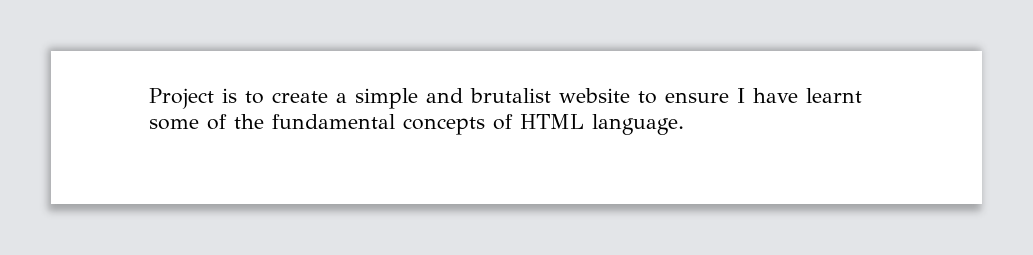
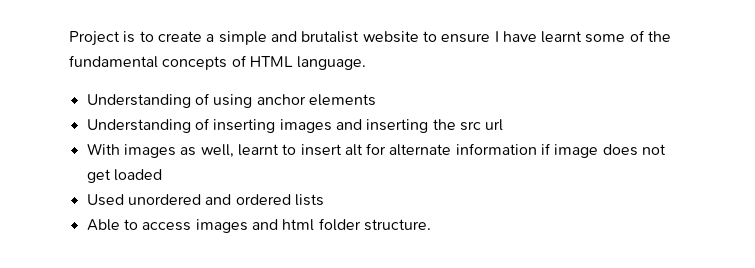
(684, 124) none -> [86,93,376,108] [86,118,504,133] [86,143,667,158] [86,169,162,183] [86,194,324,206] [86,218,431,233] // Understanding of using anchor elements // Understanding of inserting images and inserting the src url // With images as well, learnt to insert alt for alternate information if image does not get loaded // Used unordered and ordered lists // Able to access images and html folder structure.

